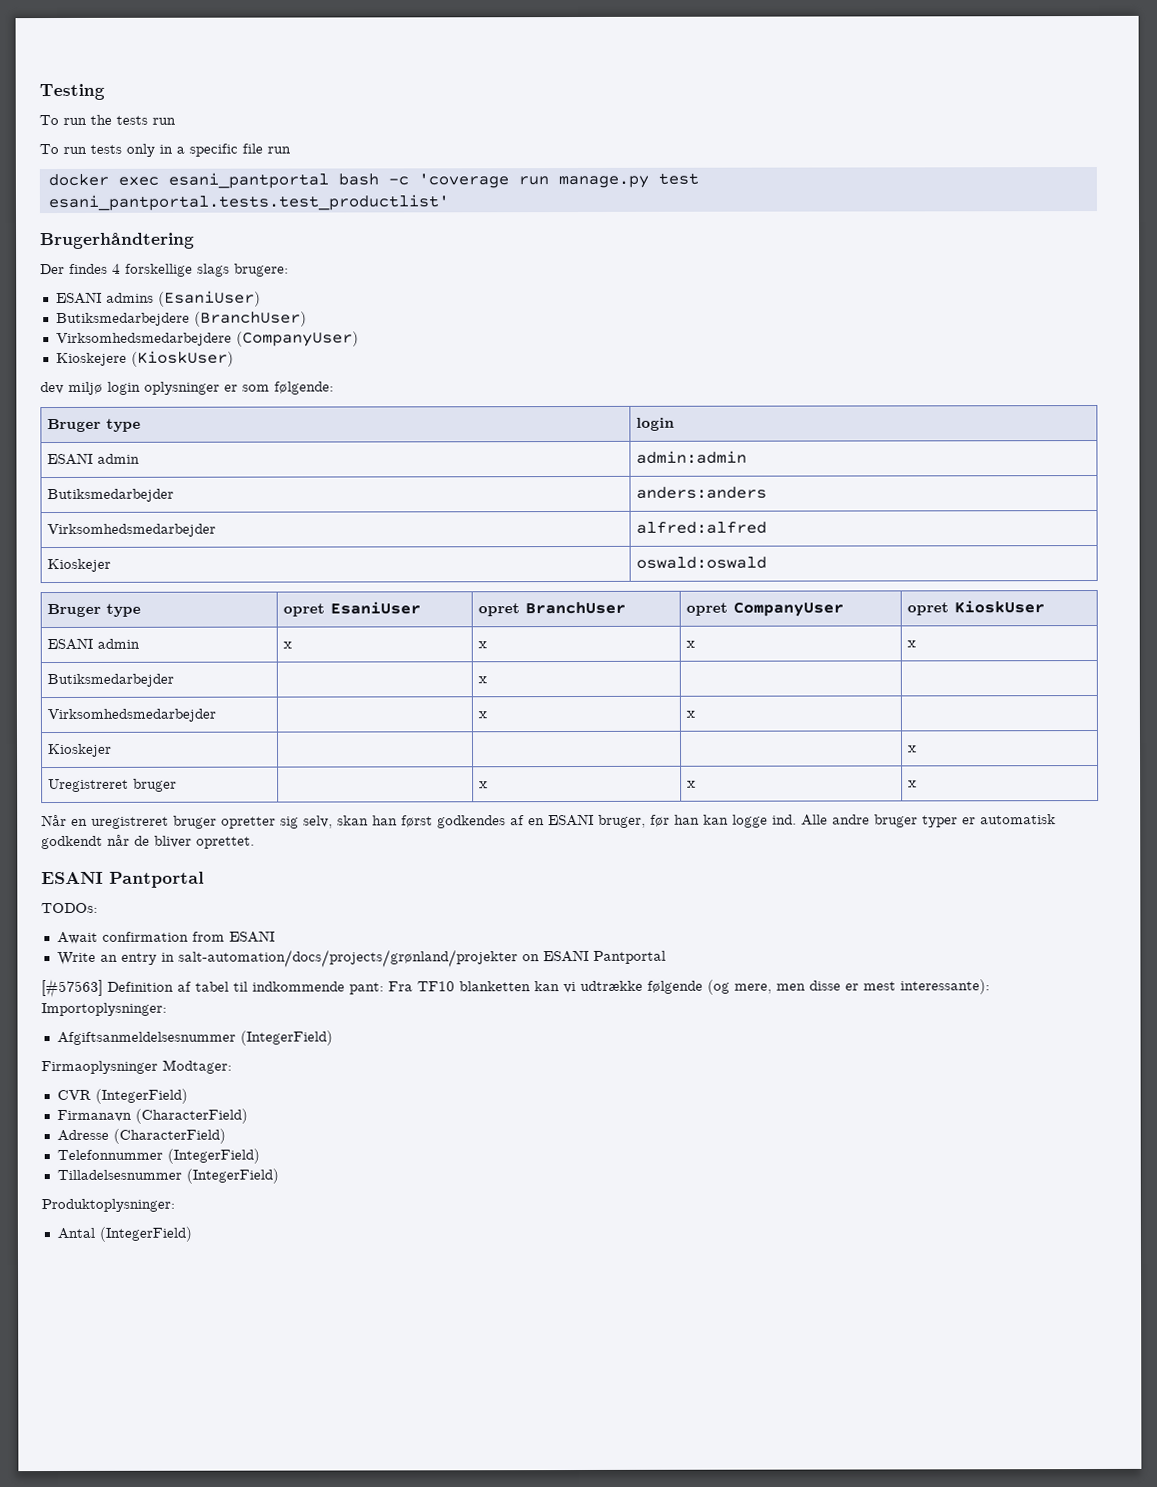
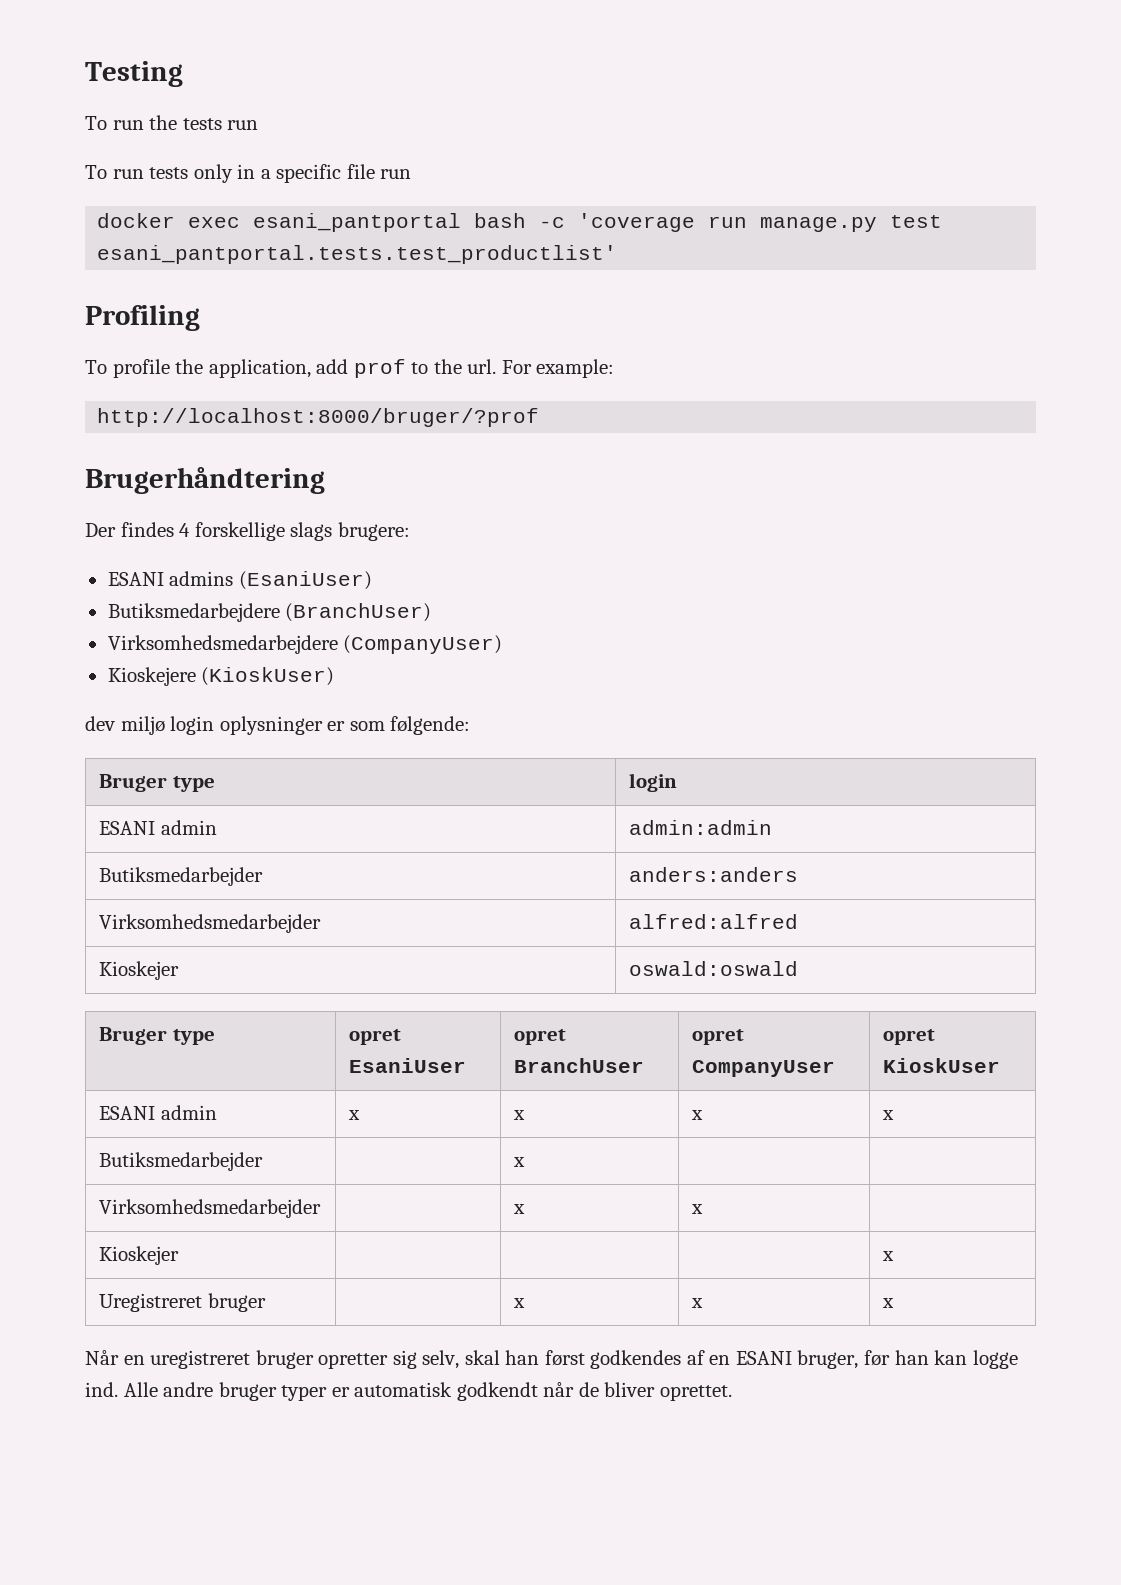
(449, 203) none -> [85,305,200,331] [85,359,615,378] [97,408,540,427] // Profiling // To profile the application, add prof to the url. For example: // http://localhost:8000/bruger/?prof
[337,815,369,826] skan -> [464,1350,500,1365] skal
[41,871,204,888] [41,902,98,914] [56,930,275,945] [56,949,666,968] [41,978,990,999] [41,1002,167,1017] [56,1030,333,1046] [41,1059,232,1075] [56,1088,188,1104] [56,1108,248,1124] [56,1128,226,1144] [56,1148,260,1164] [56,1168,279,1184] [41,1198,175,1213] [56,1226,192,1242] // ESANI Pantportal // TODOs: // Await confirmation from ESANI // Write an entry in salt-automation/docs/projects/grønland/projekter on ESANI Pantportal // [#57563] Definition af tabel til indkommende pant: Fra TF10 blanketten kan vi udtrække følgende (og mere, men disse er mest interessante): Importoplysninger: // Afgiftsanmeldelsesnummer (IntegerField) // Firmaoplysninger Modtager: // CVR (IntegerField) // Firmanavn (CharacterField) // Adresse (CharacterField) // Telefonnummer (IntegerField) // Tilladelsesnummer (IntegerField) // Produktoplysninger: // Antal (IntegerField) -> (732, 1393) none

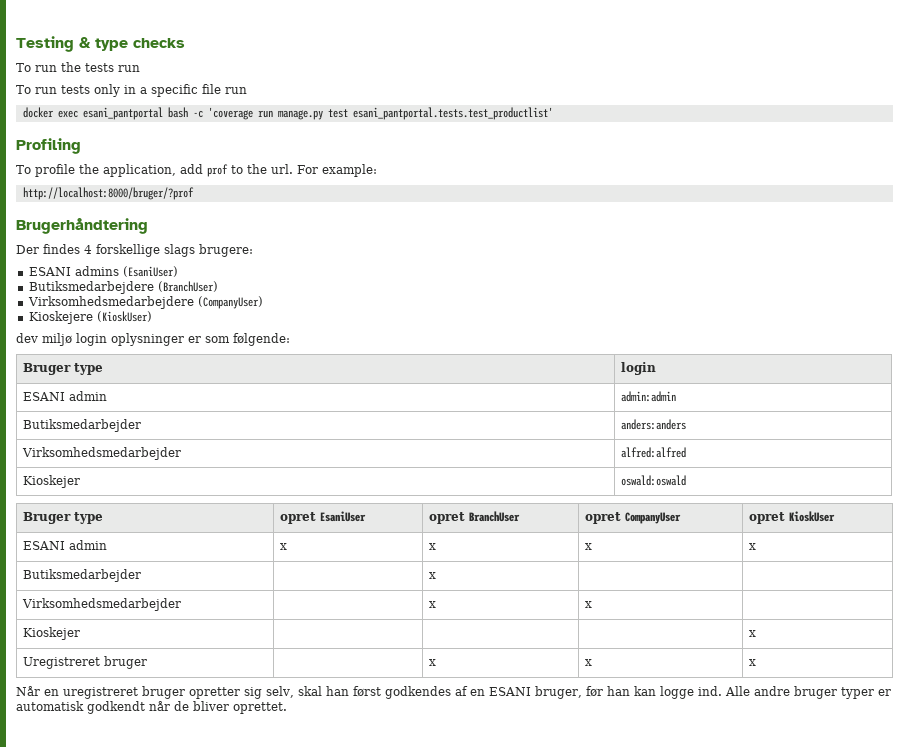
(183, 74) none -> [79,37,185,51] & type checks

